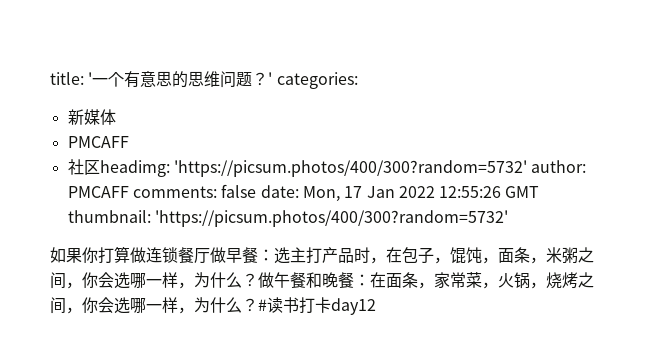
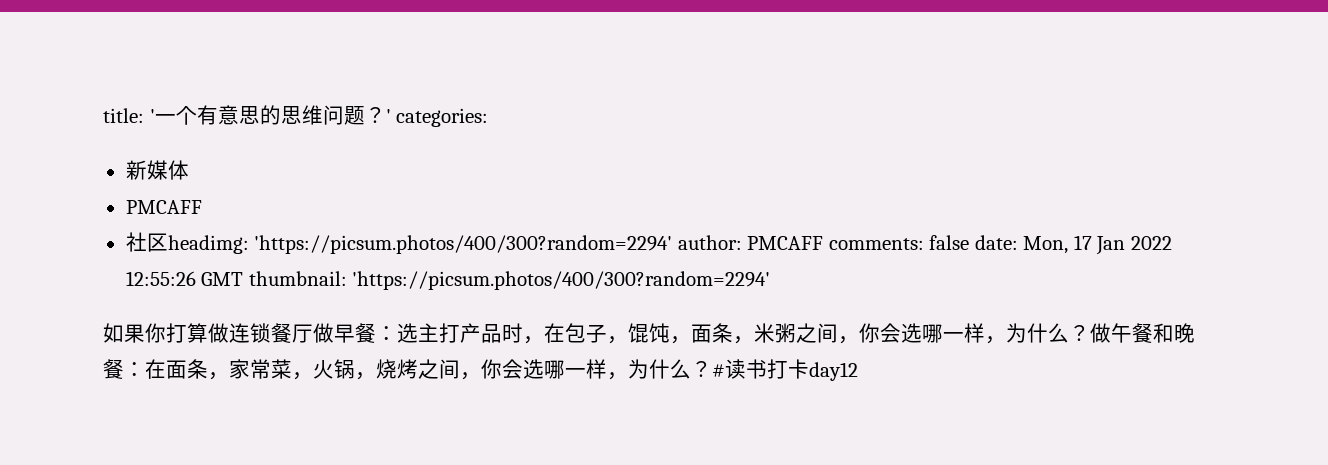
[173,160,527,177] 'https://picsum.photos/400/300?random=5732' -> [254,235,673,254] 'https://picsum.photos/400/300?random=2294'
[154,210,508,227] 'https://picsum.photos/400/300?random=5732' -> [352,271,771,290] 'https://picsum.photos/400/300?random=2294'

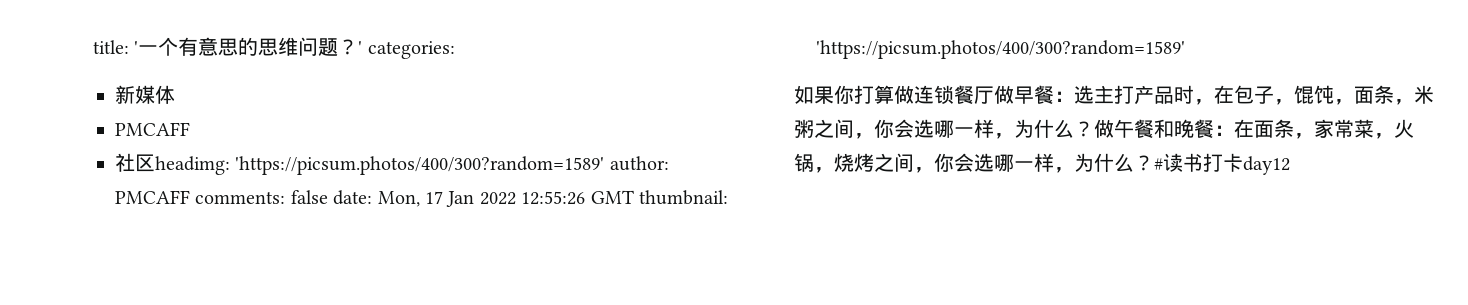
[254,235,673,254] 'https://picsum.photos/400/300?random=2294' -> [235,156,605,175] 'https://picsum.photos/400/300?random=1589'
[352,271,771,290] 'https://picsum.photos/400/300?random=2294' -> [816,40,1185,59] 'https://picsum.photos/400/300?random=1589'

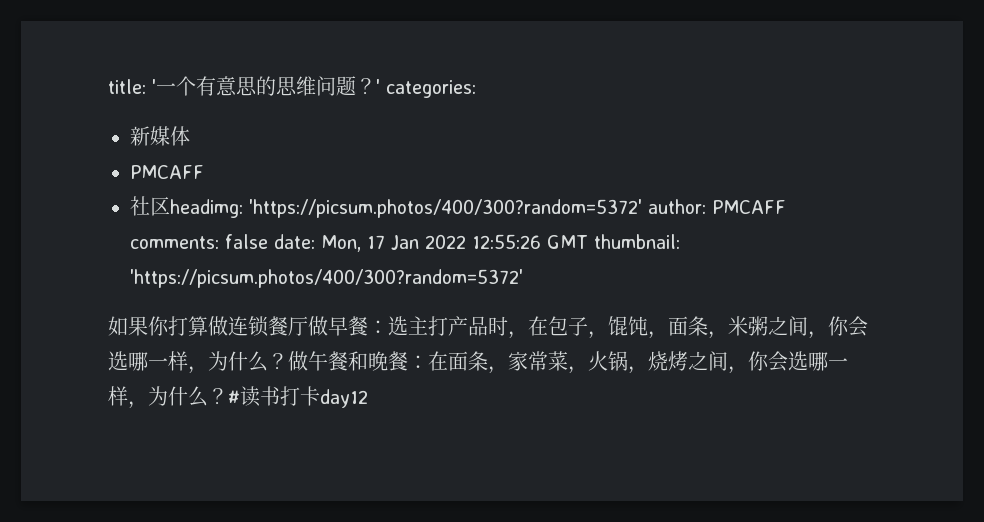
[235,156,605,175] 'https://picsum.photos/400/300?random=1589' -> [249,199,642,218] 'https://picsum.photos/400/300?random=5372'
[816,40,1185,59] 'https://picsum.photos/400/300?random=1589' -> [130,269,523,288] 'https://picsum.photos/400/300?random=5372'

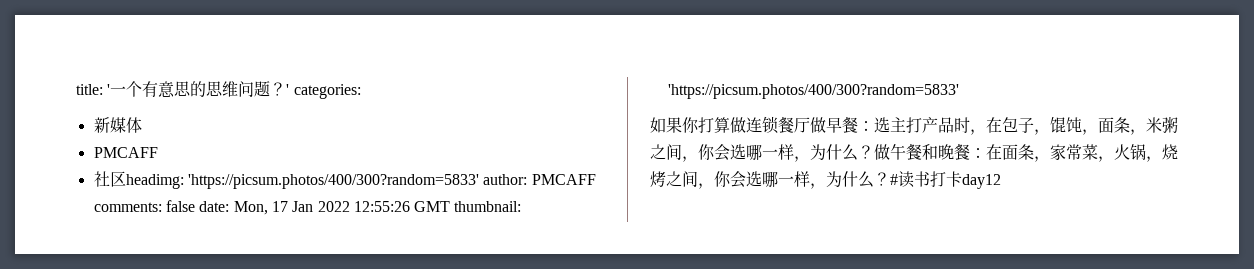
[249,199,642,218] 'https://picsum.photos/400/300?random=5372' -> [187,174,479,189] 'https://picsum.photos/400/300?random=5833'
[130,269,523,288] 'https://picsum.photos/400/300?random=5372' -> [667,84,959,99] 'https://picsum.photos/400/300?random=5833'

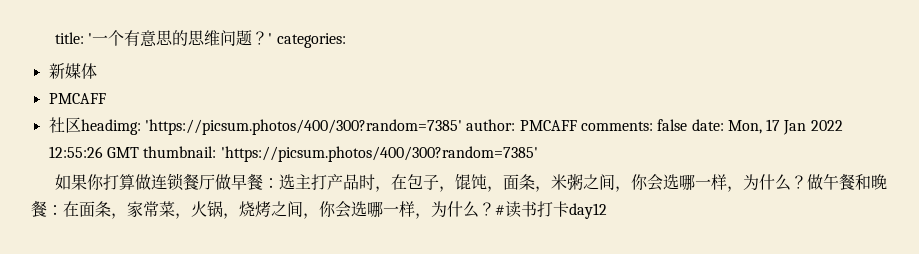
[187,174,479,189] 'https://picsum.photos/400/300?random=5833' -> [144,119,462,135] 'https://picsum.photos/400/300?random=7385'
[667,84,959,99] 'https://picsum.photos/400/300?random=5833' -> [220,146,538,162] 'https://picsum.photos/400/300?random=7385'

